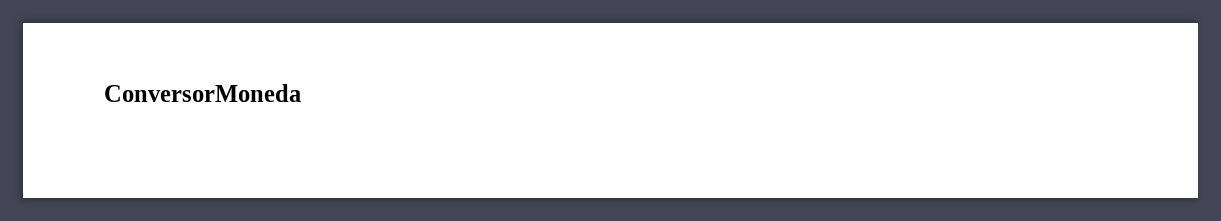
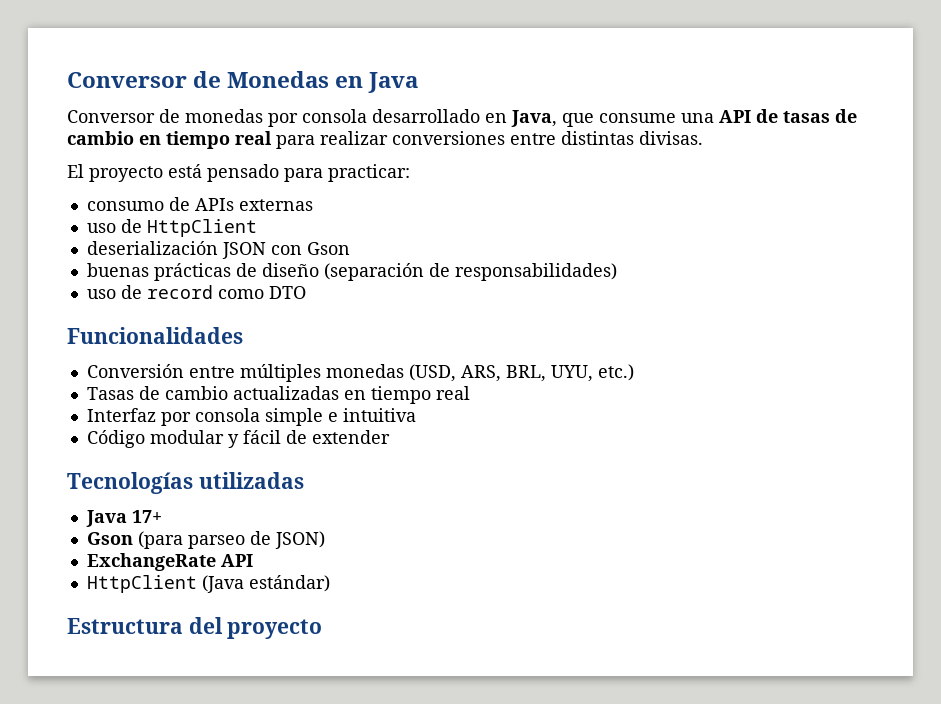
[104,84,301,102] ConversorMoneda -> [67,71,419,93] [67,109,857,127] [67,131,703,149] [67,164,410,182] [86,197,313,211] [86,219,257,237] [86,241,350,259] [86,263,617,281] [86,285,306,299] [67,327,243,344] [86,364,634,382] [86,386,470,404] [86,408,416,426] [86,430,390,448] [67,472,304,494] [85,510,162,527] [86,531,325,549] [86,553,253,571] [86,575,330,593] [67,617,323,639] Conversor de Monedas en Java // Conversor de monedas por consola desarrollado en Java, que consume una API de tasas de cambio en tiempo real para realizar conversiones entre distintas divisas. // El proyecto está pensado para practicar: // consumo de APIs externas // uso de HttpClient // deserialización JSON con Gson // buenas prácticas de diseño (separación de responsabilidades) // uso de record como DTO // Funcionalidades // Conversión entre múltiples monedas (USD, ARS, BRL, UYU, etc.) // Tasas de cambio actualizadas en tiempo real // Interfaz por consola simple e intuitiva // Código modular y fácil de extender // Tecnologías utilizadas // Java 17+ // Gson (para parseo de JSON) // ExchangeRate API // HttpClient (Java estándar) // Estructura del proyecto

